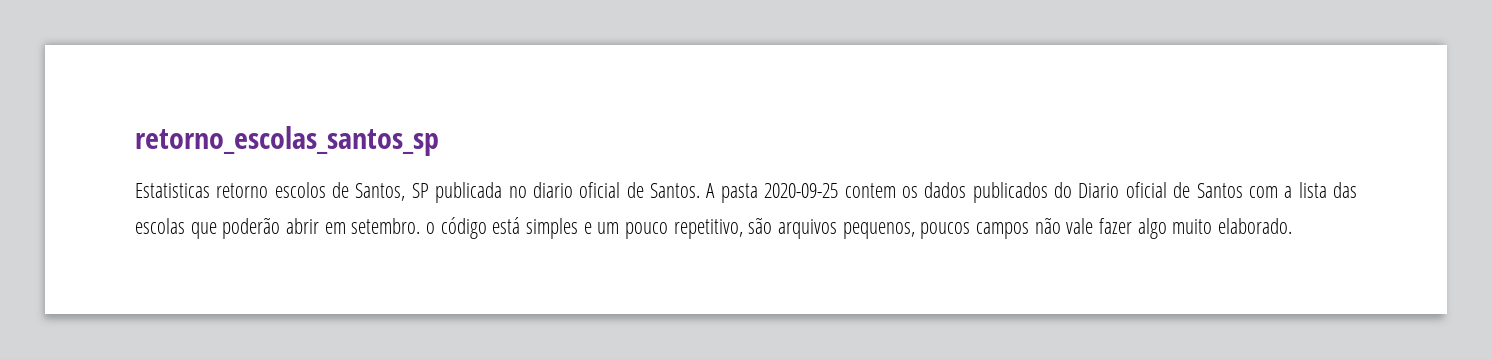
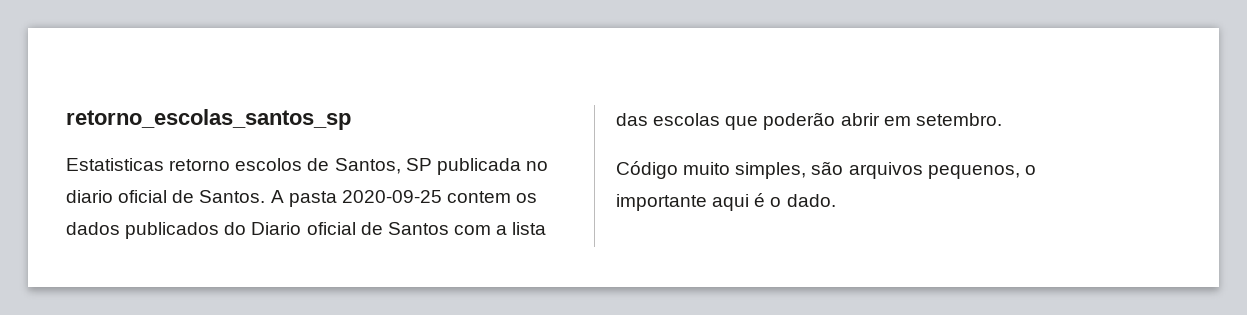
[426,217,1293,239] o código está simples e um pouco repetitivo, são arquivos pequenos, poucos campos não vale fazer algo muito elaborado. -> [616,161,1036,179] [616,193,836,211] // Código muito simples, são arquivos pequenos, o importante aqui é o dado.

